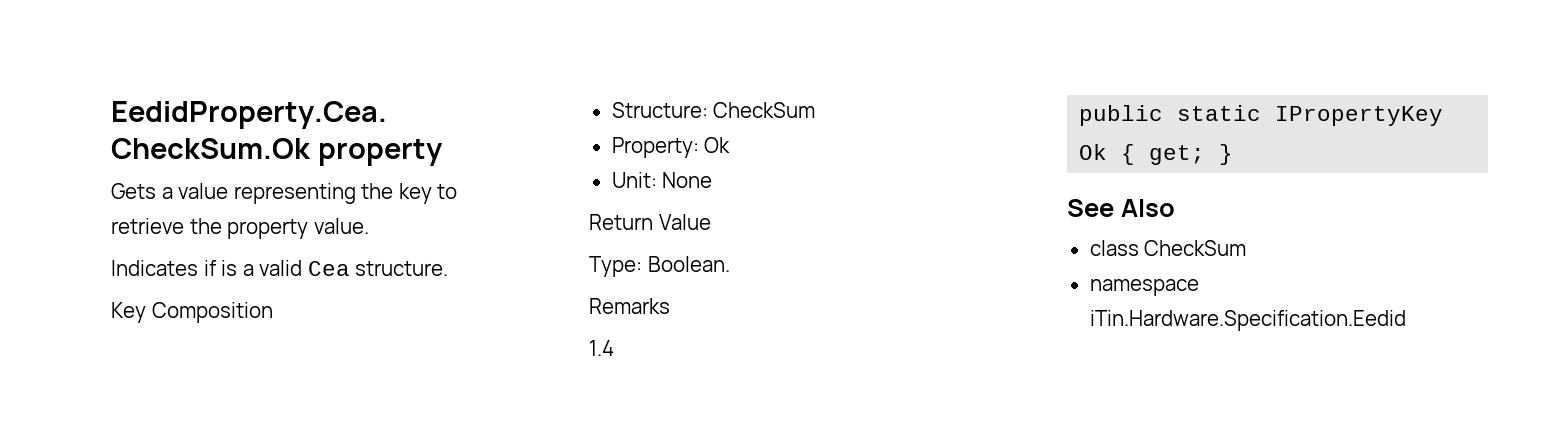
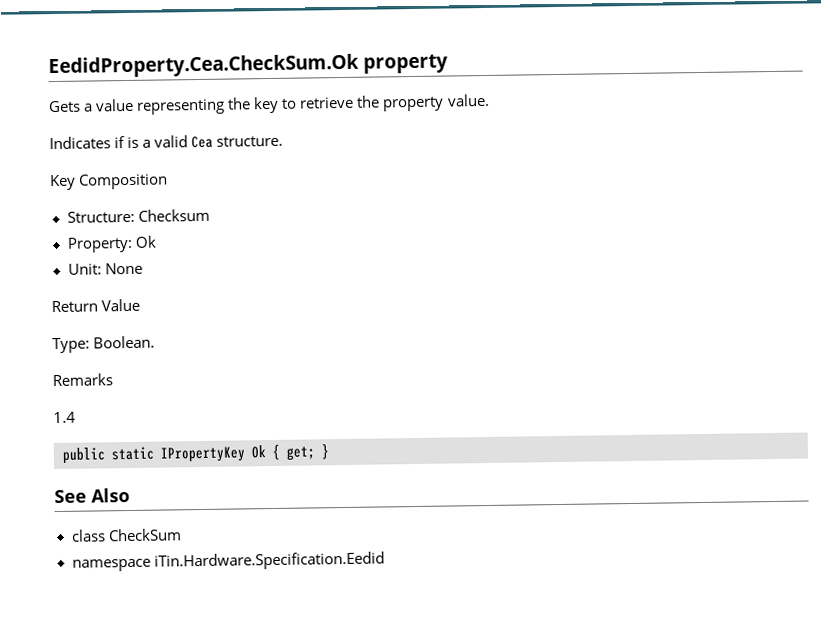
[713,102,816,118] CheckSum -> [137,208,210,222] Checksum

